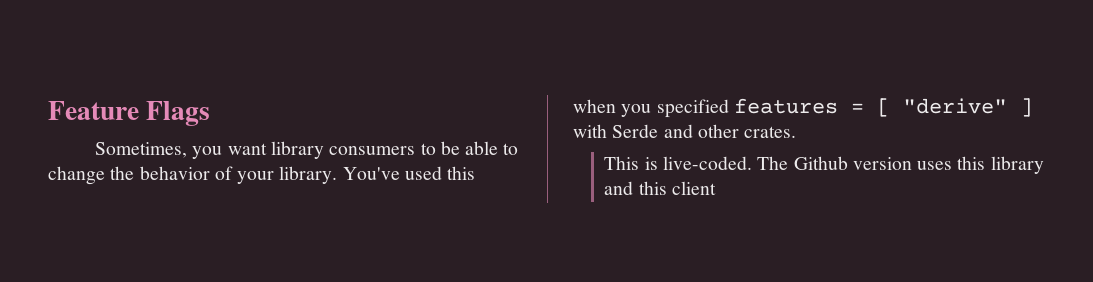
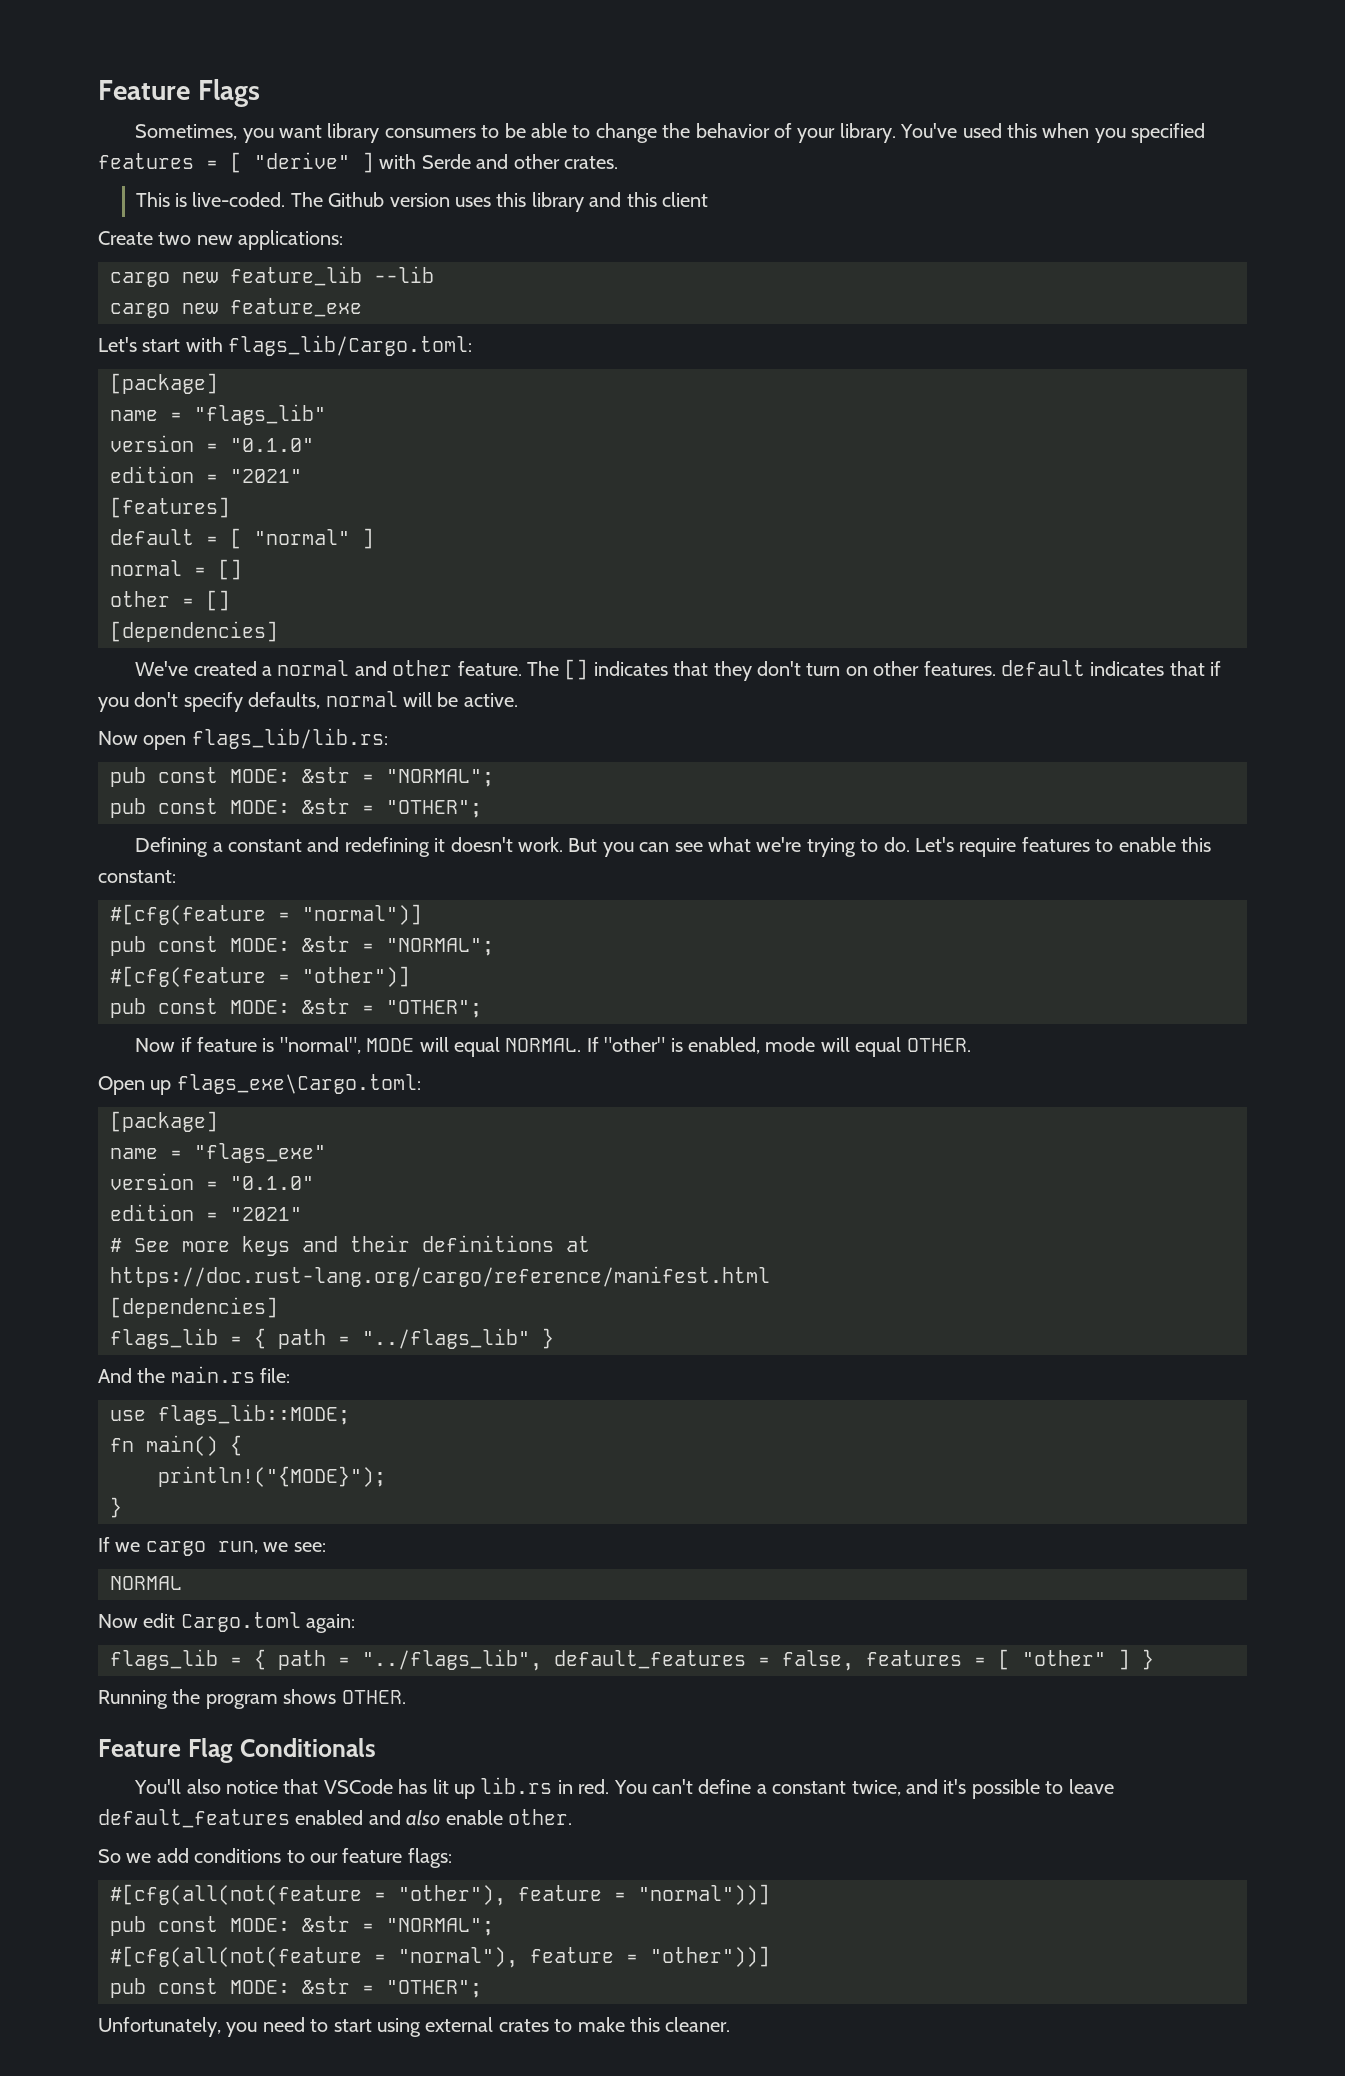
(717, 188) none -> [98,230,344,250] [110,266,434,287] [110,298,362,318] [98,335,473,356] [110,373,218,394] [110,404,326,425] [110,435,314,452] [110,466,302,483] [110,497,230,518] [110,528,374,549] [110,559,242,580] [110,590,230,611] [110,621,278,642] [135,659,1222,681] [98,691,518,712] [98,728,388,750] [110,767,494,787] [110,798,482,818] [135,837,1211,857] [98,870,176,883] [110,904,422,925] [110,936,494,956] [110,966,410,987] [110,998,482,1018] [135,1037,971,1057] [98,1074,421,1095] [110,1111,218,1132] [110,1143,326,1163] [110,1173,314,1190] [110,1204,302,1221] [110,1235,590,1256] [110,1266,770,1287] [110,1297,278,1318] [110,1328,554,1349] [98,1366,291,1383] [110,1404,350,1425] [110,1435,242,1456] [158,1466,386,1487] [110,1497,122,1518] [98,1537,326,1556] [110,1576,182,1590] [98,1612,356,1633] [110,1649,1154,1671] [98,1689,406,1709] [98,1738,376,1763] [134,1777,1114,1799] [98,1809,572,1828] [98,1848,452,1868] [110,1884,770,1906] [110,1916,494,1936] [110,1946,770,1968] [110,1978,482,1998] [98,2017,731,2037] // Create two new applications: // cargo new feature_lib --lib // cargo new feature_exe // Let's start with flags_lib/Cargo.toml: // [package] // name = "flags_lib" // version = "0.1.0" // edition = "2021" // [features] // default = [ "normal" ] // normal = [] // other = [] // [dependencies] // We've created a normal and other feature. The [] indicates that they don't turn on other features. default indicates that if you don't specify defaults, normal will be active. // Now open flags_lib/lib.rs: // pub const MODE: &str = "NORMAL"; // pub const MODE: &str = "OTHER"; // Defining a constant and redefining it doesn't work. But you can see what we're trying to do. Let's require features to enable this constant: // #[cfg(feature = "normal")] // pub const MODE: &str = "NORMAL"; // #[cfg(feature = "other")] // pub const MODE: &str = "OTHER"; // Now if feature is "normal", MODE will equal NORMAL. If "other" is enabled, mode will equal OTHER. // Open up flags_exe\Cargo.toml: // [package] // name = "flags_exe" // version = "0.1.0" // edition = "2021" // # See more keys and their definitions at https://doc.rust-lang.org/cargo/reference/manifest.html // [dependencies] // flags_lib = { path = "../flags_lib" } // And the main.rs file: // use flags_lib::MODE; // fn main() { // println!("{MODE}"); // } // If we cargo run, we see: // NORMAL // Now edit Cargo.toml again: // flags_lib = { path = "../flags_lib", default_features = false, features = [ "other" ] } // Running the program shows OTHER. // Feature Flag Conditionals // You'll also notice that VSCode has lit up lib.rs in red. You can't define a constant twice, and it's possible to leave default_features enabled and also enable other. // So we add conditions to our feature flags: // #[cfg(all(not(feature = "other"), feature = "normal"))] // pub const MODE: &str = "NORMAL"; // #[cfg(all(not(feature = "normal"), feature = "other"))] // pub const MODE: &str = "OTHER"; // Unfortunately, you need to start using external crates to make this cleaner.

